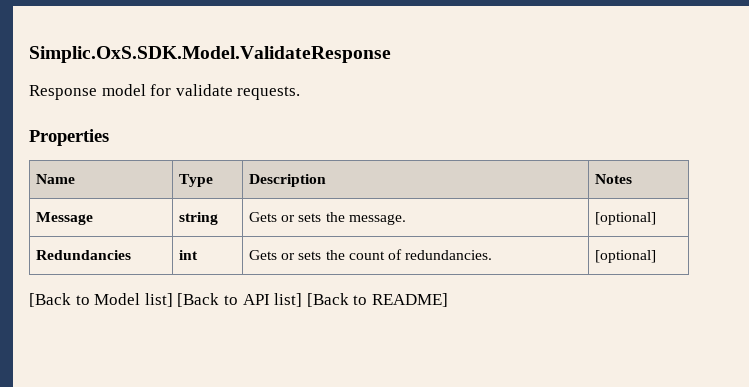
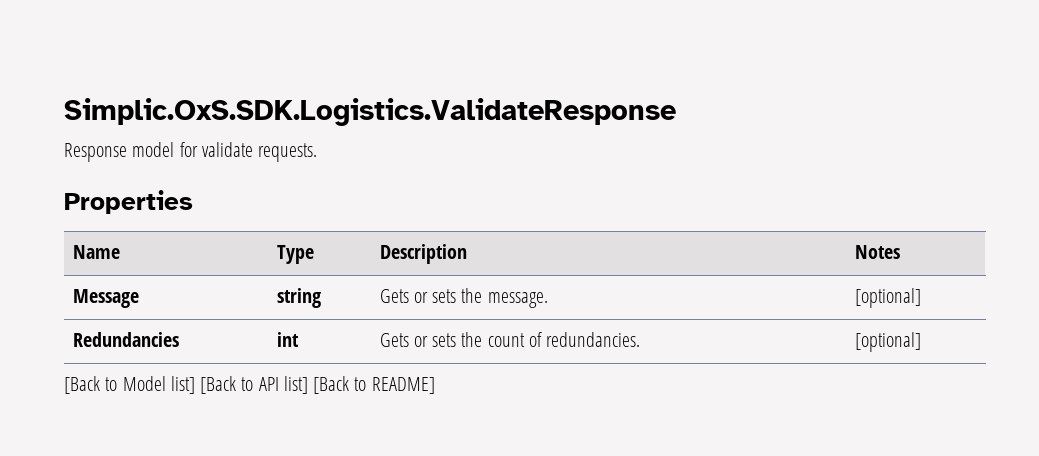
[29,46,391,63] Simplic.OxS.SDK.Model.ValidateResponse -> [64,98,676,126] Simplic.OxS.SDK.Logistics.ValidateResponse

